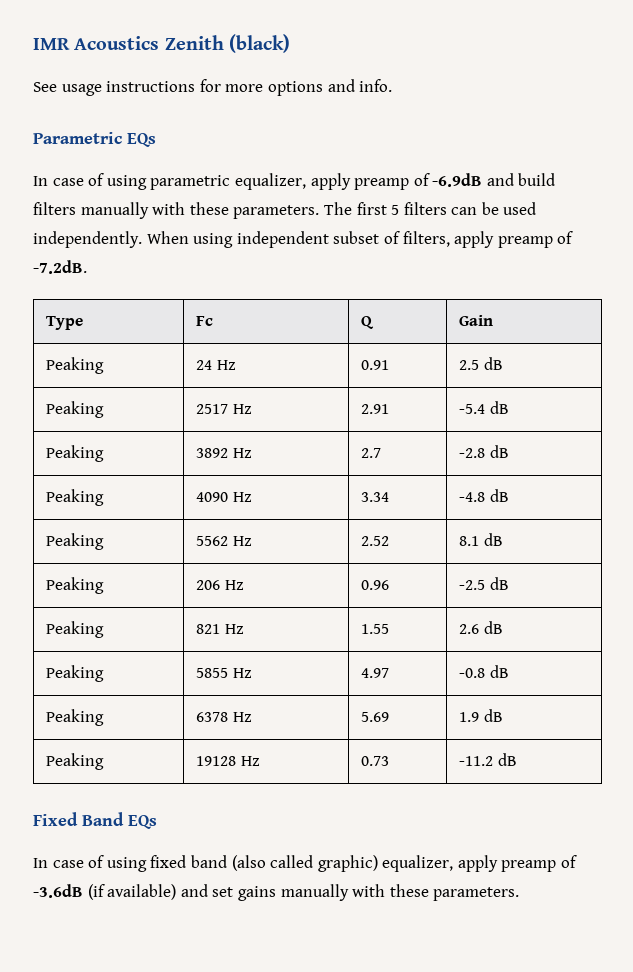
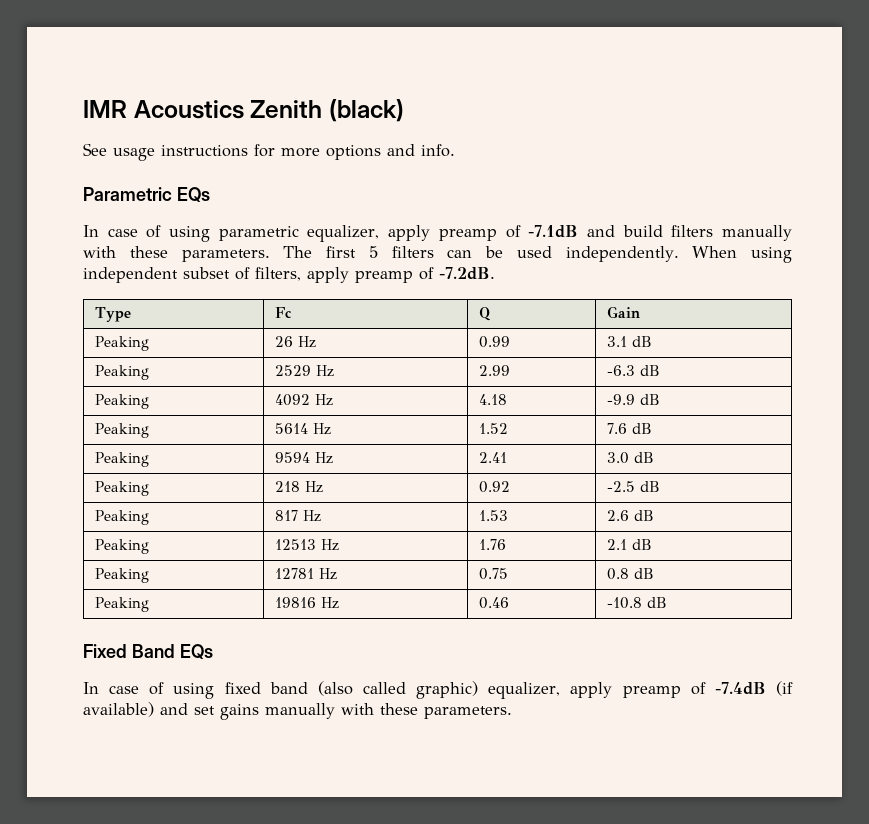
[432,173,483,187] -6.9dB -> [528,225,579,238] -7.1dB
[196,360,236,370] [361,360,390,370] [459,357,503,370] [46,401,105,418] [196,404,252,414] [361,404,390,414] [459,401,509,414] [46,445,105,462] [196,448,252,458] [361,448,382,458] [459,445,509,458] [46,489,105,506] [196,492,252,502] [361,492,390,502] [459,489,509,502] [46,533,105,550] [196,536,252,546] [361,536,390,546] [459,533,503,546] [46,577,105,594] [196,580,244,590] [361,580,390,590] 24 Hz | 0.91 | 2.5 dB // Peaking | 2517 Hz | 2.91 | -5.4 dB // Peaking | 3892 Hz | 2.7 | -2.8 dB // Peaking | 4090 Hz | 3.34 | -4.8 dB // Peaking | 5562 Hz | 2.52 | 8.1 dB // Peaking | 206 Hz | 0.96 -> [274,336,316,348] [478,336,510,348] [606,336,652,347] [94,365,149,380] [274,365,334,377] [478,365,510,376] [606,365,660,376] [94,394,149,409] [274,394,333,406] [478,394,507,405] [606,394,660,405] [94,423,149,438] [274,423,331,435] [478,423,508,434] [606,423,652,434] [94,452,149,467] [274,452,333,464] [478,452,507,463] [606,452,654,464] [94,481,149,496] [274,481,323,493] [478,481,510,493] 26 Hz | 0.99 | 3.1 dB // Peaking | 2529 Hz | 2.99 | -6.3 dB // Peaking | 4092 Hz | 4.18 | -9.9 dB // Peaking | 5614 Hz | 1.52 | 7.6 dB // Peaking | 9594 Hz | 2.41 | 3.0 dB // Peaking | 218 Hz | 0.92
[196,624,244,634] [361,624,390,634] 821 Hz | 1.55 -> [274,510,321,522] [478,510,508,521] 817 Hz | 1.53
[196,668,252,678] [361,668,390,678] [459,665,509,678] [46,709,105,726] [196,712,252,722] [361,712,390,722] [459,709,503,722] [46,753,105,770] [196,756,260,766] [361,756,390,766] [459,756,494,766] 5855 Hz | 4.97 | -0.8 dB // Peaking | 6378 Hz | 5.69 | 1.9 dB // Peaking | 19128 Hz | 0.73 | -11.2 -> [274,539,339,551] [478,539,506,550] [606,539,652,550] [94,568,149,583] [274,568,337,580] [478,568,508,580] [606,568,654,580] [94,597,149,612] [274,597,339,609] [478,597,509,609] [606,597,642,609] 12513 Hz | 1.76 | 2.1 dB // Peaking | 12781 Hz | 0.75 | 0.8 dB // Peaking | 19816 Hz | 0.46 | -10.8
[33,884,83,898] -3.6dB -> [714,682,766,695] -7.4dB

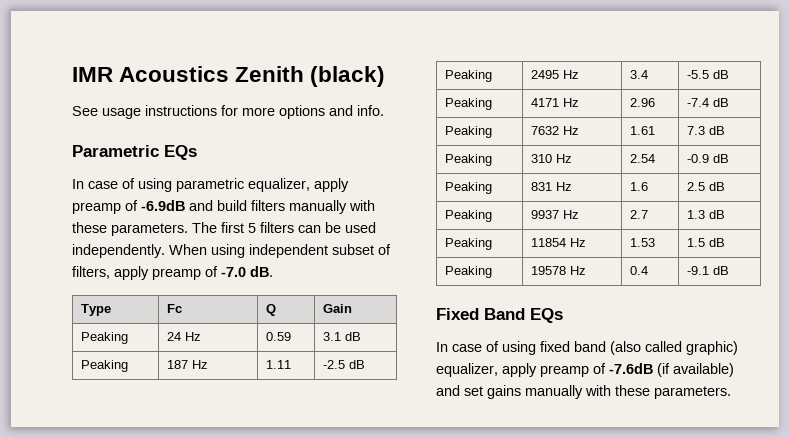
[528,225,579,238] -7.1dB -> [141,200,185,211] -6.9dB
[439,267,495,280] -7.2dB. -> [221,266,273,277] -7.0 dB.
[274,336,316,348] [478,336,510,348] 26 Hz | 0.99 -> [166,332,201,341] [265,332,291,341] 24 Hz | 0.59
[274,365,334,377] [478,365,510,376] [606,365,660,376] [94,394,149,409] [274,394,333,406] [478,394,507,405] [606,394,660,405] [94,423,149,438] [274,423,331,435] [478,423,508,434] [606,423,652,434] [94,452,149,467] [274,452,333,464] [478,452,507,463] [606,452,654,464] [94,481,149,496] [274,481,323,493] [478,481,510,493] [606,481,660,492] [94,510,149,525] [274,510,298,521] 2529 Hz | 2.99 | -6.3 dB // Peaking | 4092 Hz | 4.18 | -9.9 dB // Peaking | 5614 Hz | 1.52 | 7.6 dB // Peaking | 9594 Hz | 2.41 | 3.0 dB // Peaking | 218 Hz | 0.92 | -2.5 dB // Peaking | 817 -> [166,360,208,369] [265,360,291,369] [322,360,365,369] [444,70,492,82] [530,70,579,79] [629,70,648,79] [686,70,729,79] [444,98,492,110] [530,98,579,107] [629,98,655,107] [686,98,729,107] [444,126,492,138] [530,126,579,135] [629,126,655,135] [686,126,725,135] [444,154,492,166] [530,154,572,163] [629,154,655,163] [686,154,729,163] [444,182,492,194] [530,182,572,191] [629,182,648,191] [686,182,725,191] [444,210,492,222] [530,210,579,219] [629,210,648,219] [686,210,725,219] [444,238,492,250] [530,238,566,247] 187 Hz | 1.11 | -2.5 dB // Peaking | 2495 Hz | 3.4 | -5.5 dB // Peaking | 4171 Hz | 2.96 | -7.4 dB // Peaking | 7632 Hz | 1.61 | 7.3 dB // Peaking | 310 Hz | 2.54 | -0.9 dB // Peaking | 831 Hz | 1.6 | 2.5 dB // Peaking | 9937 Hz | 2.7 | 1.3 dB // Peaking | 11854
[606,510,654,521] [94,539,149,554] [274,539,339,551] [478,539,506,550] [606,539,652,550] [94,568,149,583] [274,568,337,580] [478,568,508,580] [606,568,654,580] [94,597,149,612] [274,597,339,609] [478,597,509,609] [606,597,642,609] 2.6 dB // Peaking | 12513 Hz | 1.76 | 2.1 dB // Peaking | 12781 Hz | 0.75 | 0.8 dB // Peaking | 19816 Hz | 0.46 | -10.8 -> [686,238,725,247] [444,266,492,278] [530,266,586,275] [629,266,648,275] [686,266,709,275] 1.5 dB // Peaking | 19578 Hz | 0.4 | -9.1
[714,682,766,695] -7.4dB -> [609,363,653,374] -7.6dB

